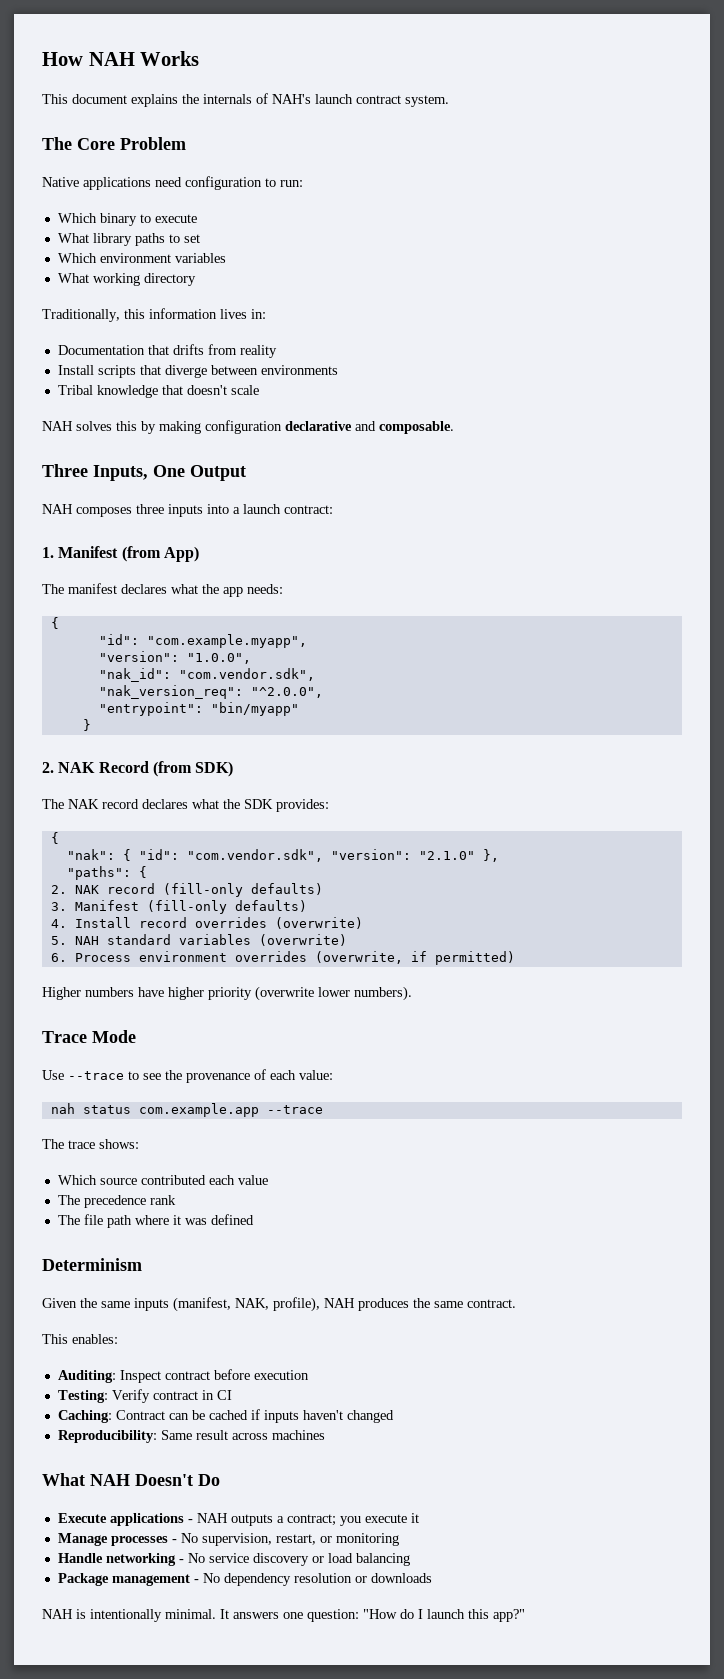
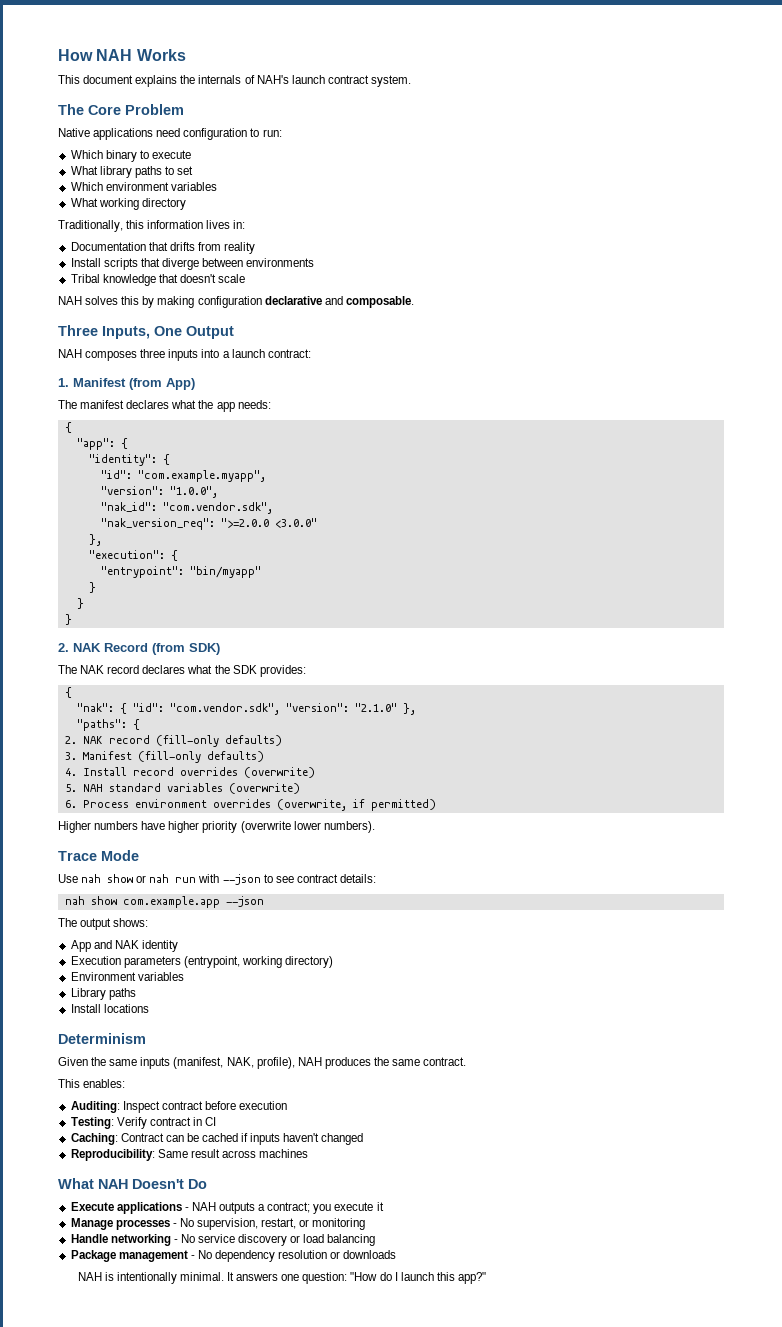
(59, 623) none -> [76,438,128,450] [88,454,170,466] // "app": { // "identity": {
[250,687,323,698] "^2.0.0", -> [220,518,317,528] [88,534,102,546] [88,550,178,561] ">=2.0.0 <3.0.0" // }, // "execution": {
(91, 725) none -> [76,598,84,609] [64,614,72,625] // } // }
[68,1069,333,1083] [50,1103,323,1117] [42,1139,95,1149] --trace to see the provenance of each value: // nah status com.example.app --trace // The trace -> [81,874,376,885] [64,896,264,908] [58,918,112,930] nah show or nah run with --json to see contract details: // nah show com.example.app --json // The output
[57,1175,268,1185] [57,1195,176,1208] [57,1214,254,1228] Which source contributed each value // The precedence rank // The file path where it was defined -> [70,940,178,952] [70,956,334,968] [70,972,184,981] [70,988,136,1000] [70,1004,149,1013] App and NAK identity // Execution parameters (entrypoint, working directory) // Environment variables // Library paths // Install locations

